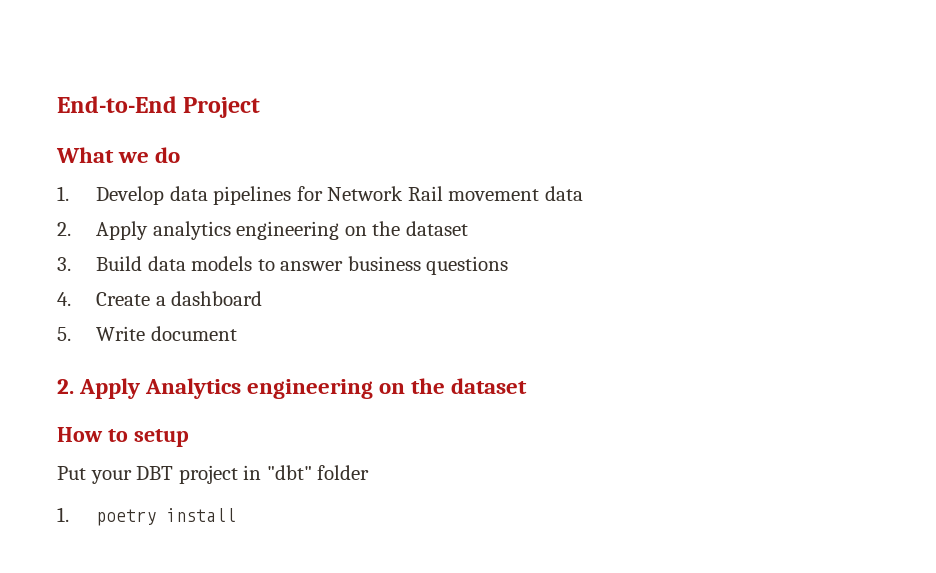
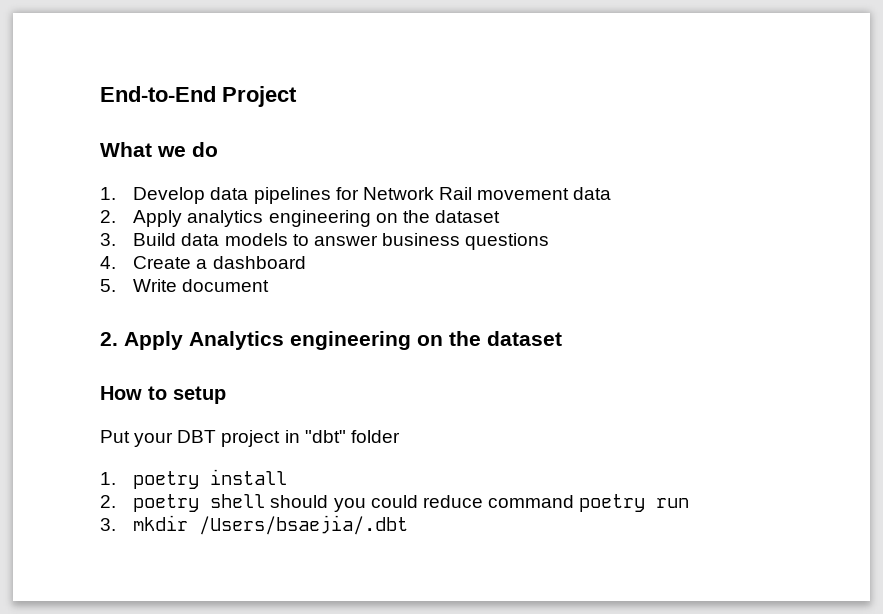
(237, 515) none -> [100,494,690,512] [100,515,409,535] // 2. poetry shell should you could reduce command poetry run // 3. mkdir /Users/bsaejia/.dbt

